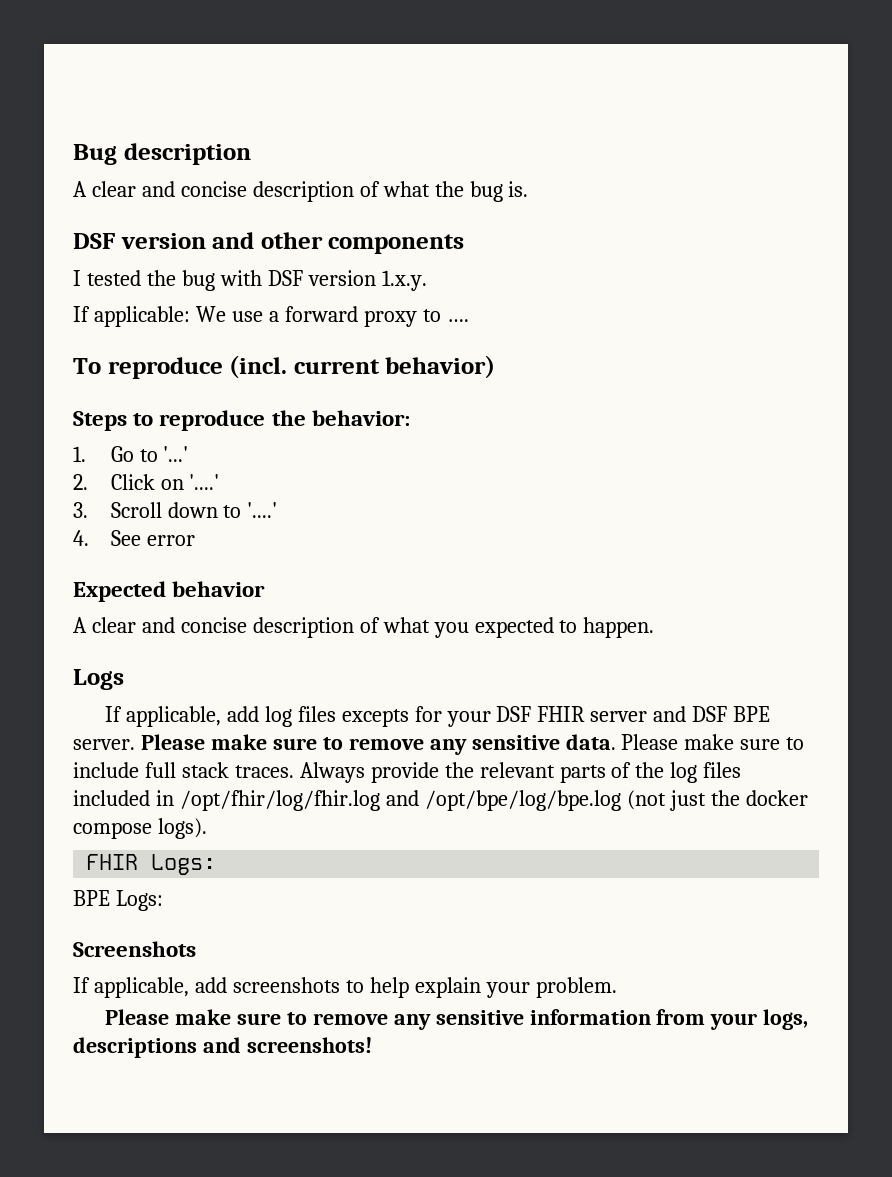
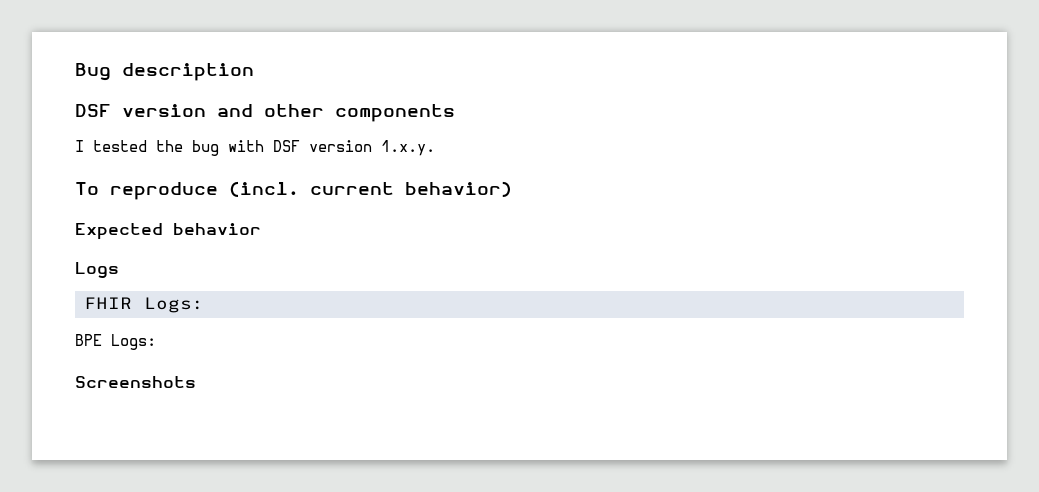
[73,181,529,202] // A clear and concise description of what the bug is. -> (254, 72) none
[73,306,469,327] // If applicable: We use a forward proxy to …. -> (435, 148) none
[73,410,410,431] [73,446,189,462] [73,474,220,490] [73,502,278,518] [73,530,195,546] [73,581,266,602] [73,617,655,638] [73,669,124,690] [104,706,771,727] [73,734,805,755] [73,762,742,783] [73,790,808,811] [73,818,207,839] Steps to reproduce the behavior: // 1. Go to '...' // 2. Click on '....' // 3. Scroll down to '....' // 4. See error // Expected behavior // A clear and concise description of what you expected to happen. // Logs // If applicable, add log files excepts for your DSF FHIR server and DSF BPE server. Please make sure to remove any sensitive data. Please make sure to include full stack traces. Always provide the relevant parts of the log files included in /opt/fhir/log/fhir.log and /opt/bpe/log/bpe.log (not just the docker compose logs). -> [75,223,261,240] [75,262,119,278] Expected behavior // Logs
[73,977,617,998] [104,1009,809,1030] [73,1037,372,1058] // If applicable, add screenshots to help explain your problem. // Please make sure to remove any sensitive information from your logs, descriptions and screenshots! -> (196, 382) none

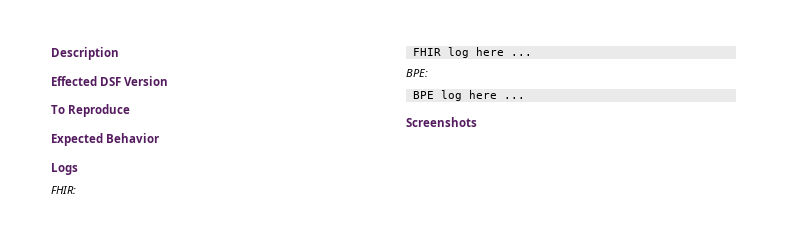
[75,63,254,81] [75,104,455,122] [75,140,435,156] [75,181,512,200] Bug description // DSF version and other components // I tested the bug with DSF version 1.x.y. // To reproduce (incl. current behavior) -> [51,47,119,60] [51,76,169,86] [51,104,131,117] Description // Effected DSF Version // To Reproduce
[173,223,261,235] behavior -> [106,133,160,143] Behavior
(119, 270) none -> [51,186,76,194] // FHIR:
[144,297,204,313] [75,334,156,350] Logs: // BPE Logs: -> [447,47,532,58] [406,69,428,77] [412,90,525,101] log here ... // BPE: // BPE log here ...

